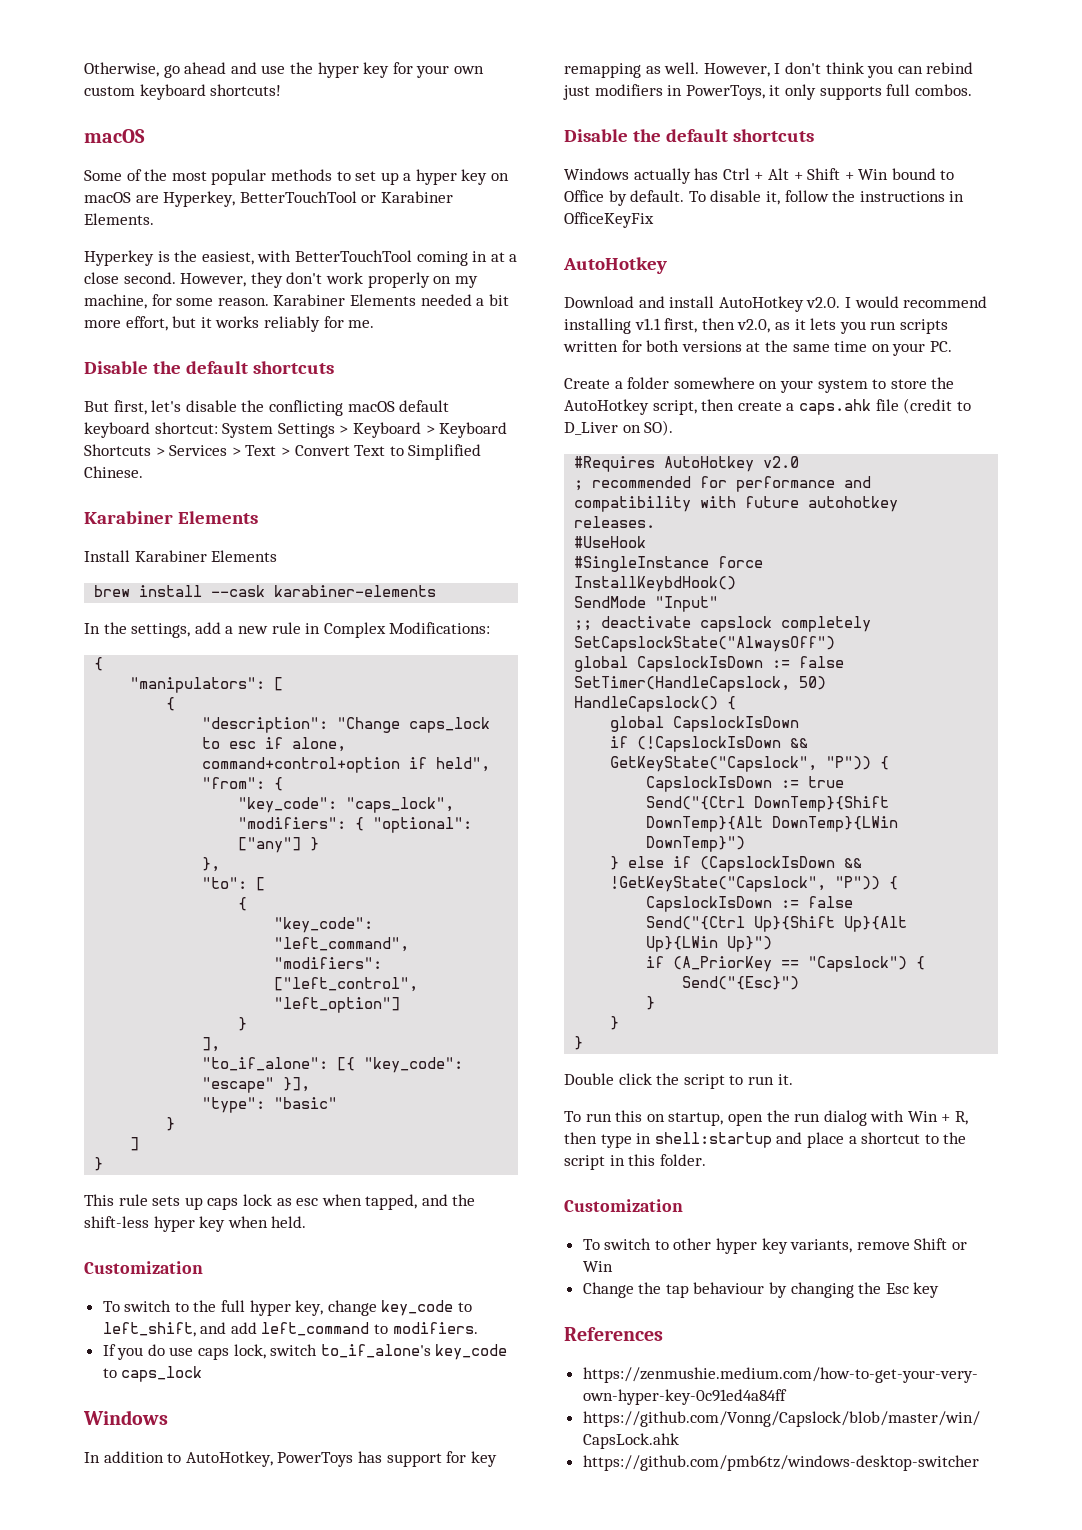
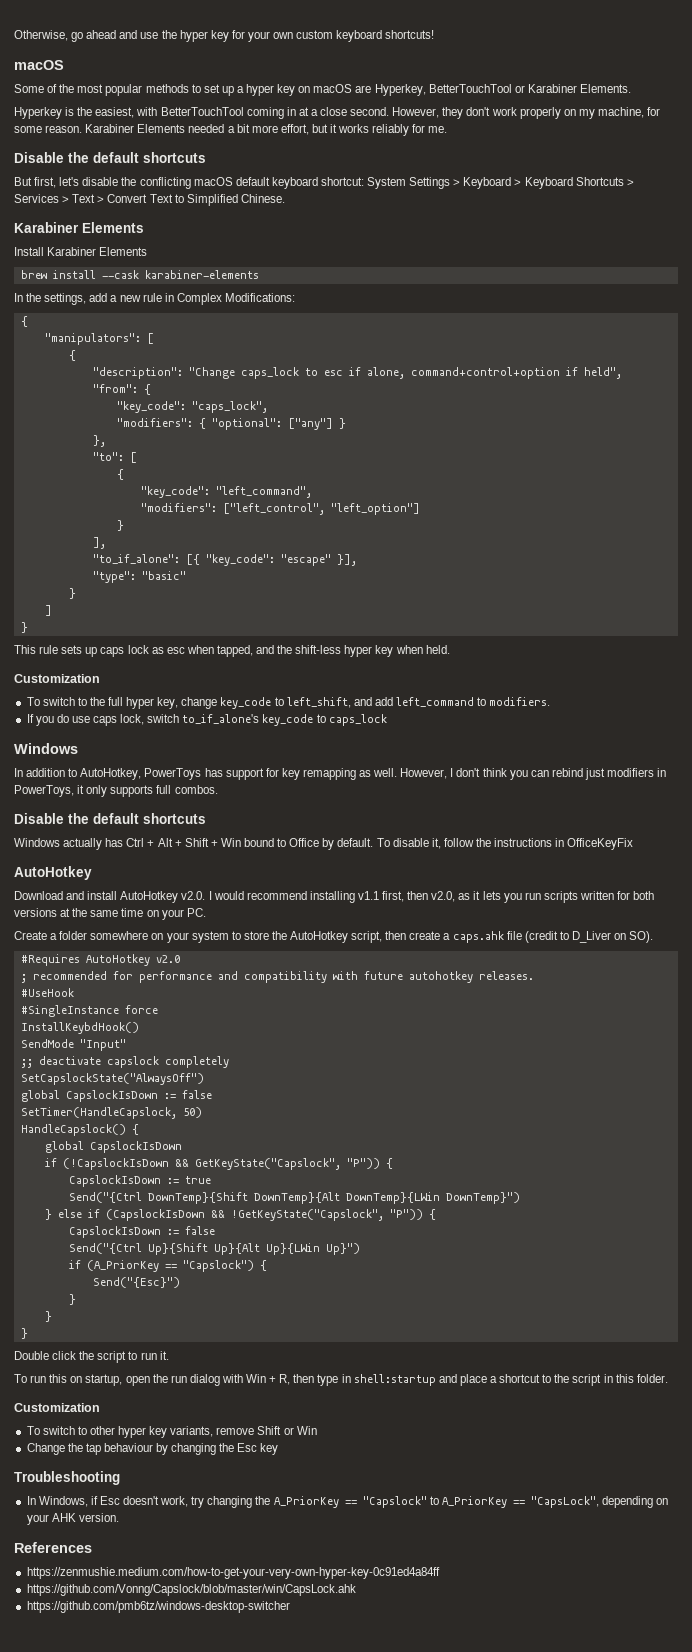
(940, 1290) none -> [14,1471,120,1485] [26,1496,669,1508] [26,1513,119,1525] // Troubleshooting // In Windows, if Esc doesn't work, try changing the A_PriorKey == "Capslock" to A_PriorKey == "CapsLock", depending on your AHK version.

